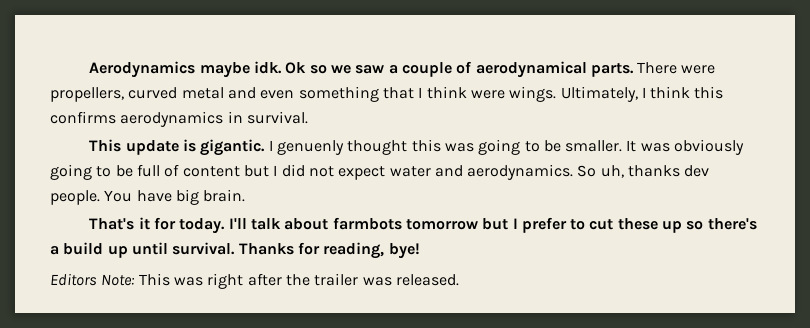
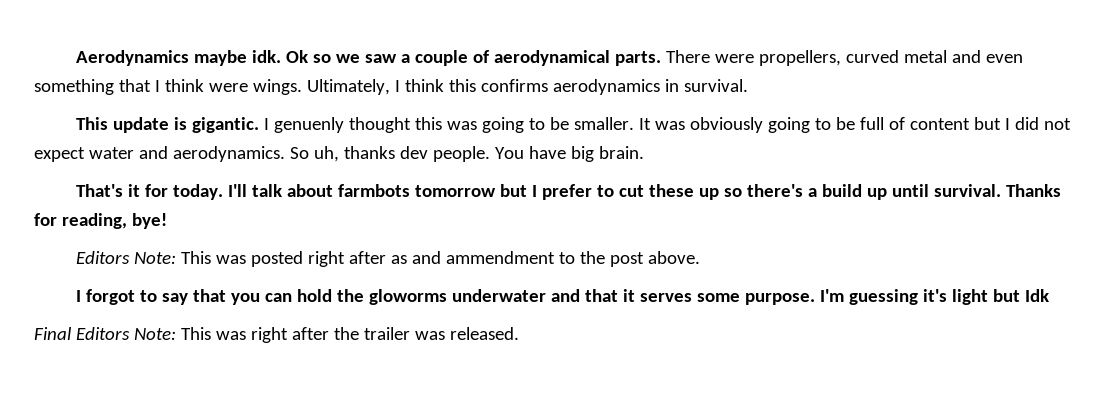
(203, 281) none -> [251,251,701,267] [76,289,1050,305] [34,327,246,340] posted right after as and ammendment to the post above. // I forgot to say that you can hold the gloworms underwater and that it serves some purpose. I'm guessing it's light but Idk // Final Editors Note: This was

